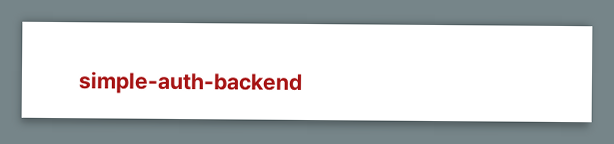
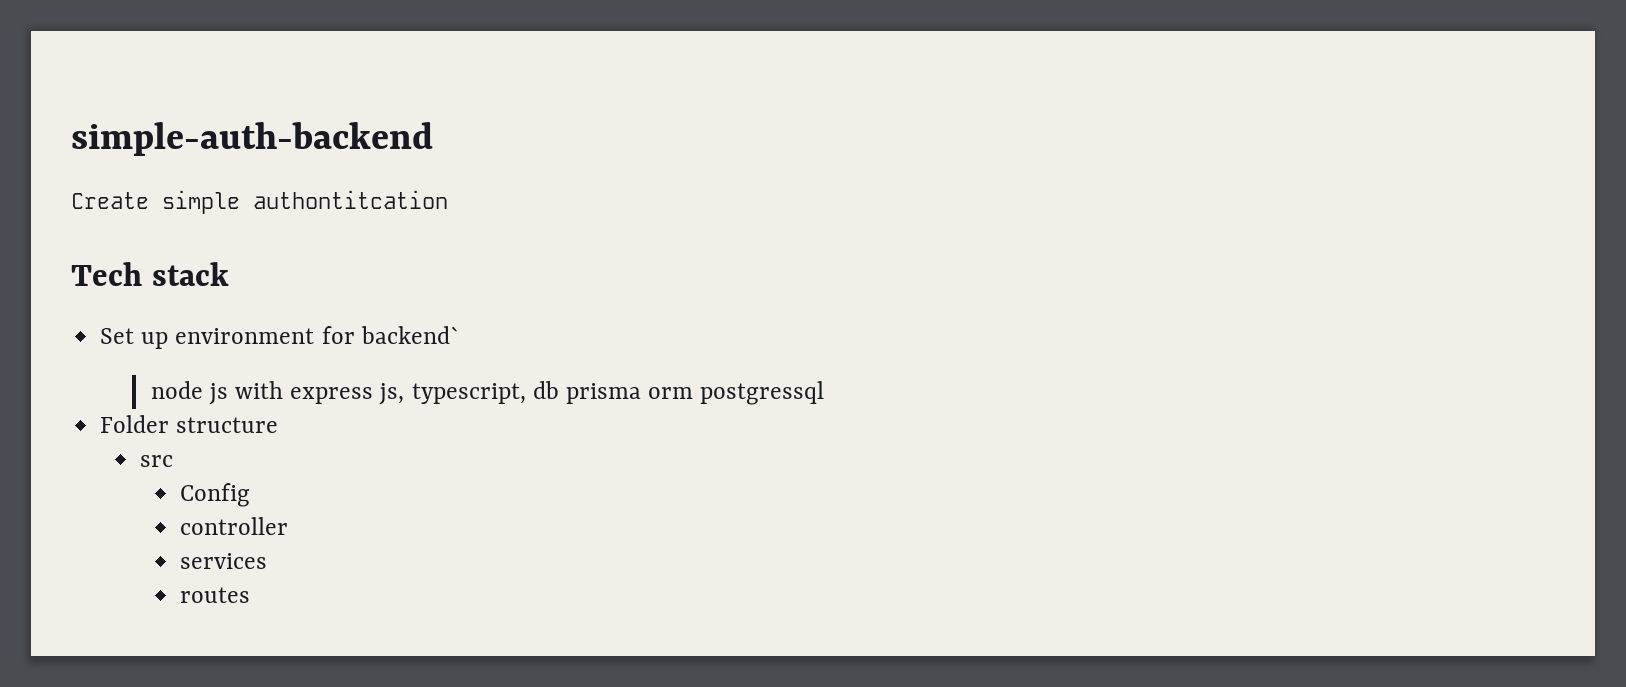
(302, 83) none -> [71,190,448,214] [71,262,229,286] [100,326,460,349] [150,381,825,405] [100,415,279,433] [140,455,174,467] [179,483,250,507] [179,517,288,535] [179,553,267,569] [179,587,250,603] // Create simple authontitcation // Tech stack // Set up environment for backend` // node js with express js, typescript, db prisma orm postgressql // Folder structure // src // Config // controller // services // routes

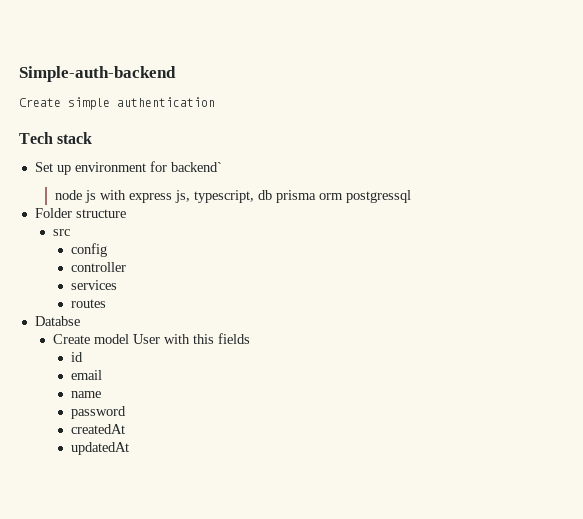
[71,122,433,156] simple-auth-backend -> [19,66,176,82] Simple-auth-backend
[253,190,448,209] authontitcation -> [117,97,215,107] authentication
[179,483,250,507] Config -> [70,243,107,257] config
(250, 595) none -> [34,316,80,326] [52,333,250,344] [70,352,83,362] [70,370,102,380] [70,391,101,398] [70,406,126,419] [70,424,125,434] [70,442,129,455] // Databse // Create model User with this fields // id // email // name // password // createdAt // updatedAt

